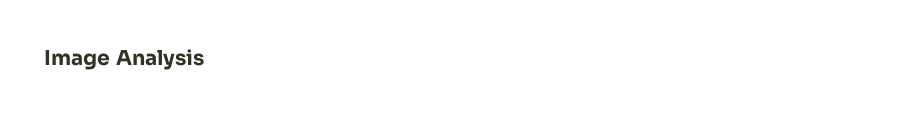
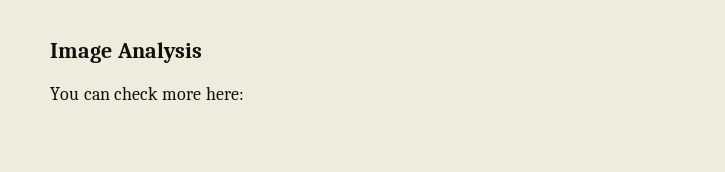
(204, 59) none -> [50,86,244,100] // You can check more here:

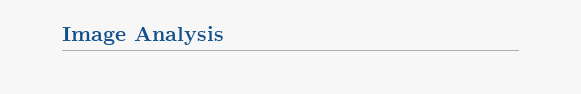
[50,86,244,100] // You can check more here: -> (224, 35) none

